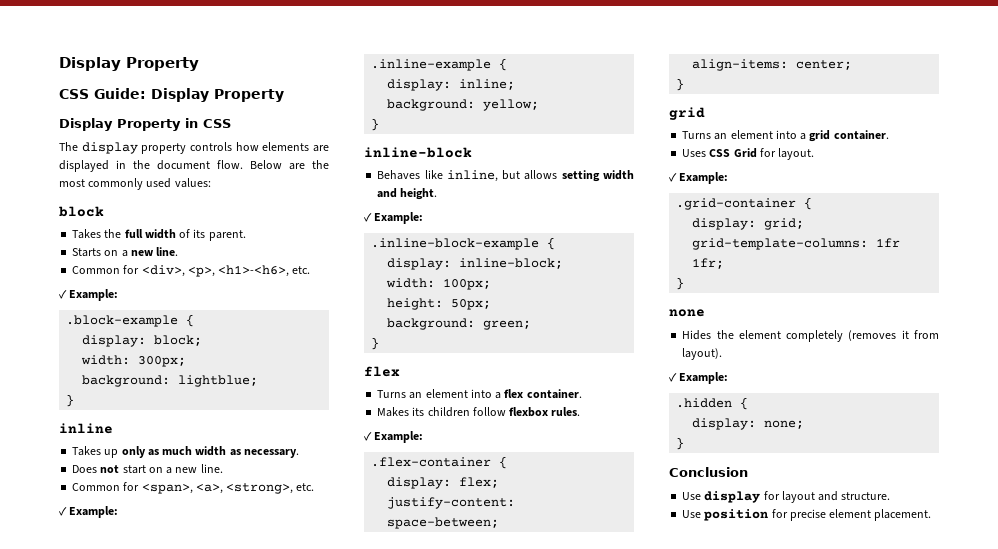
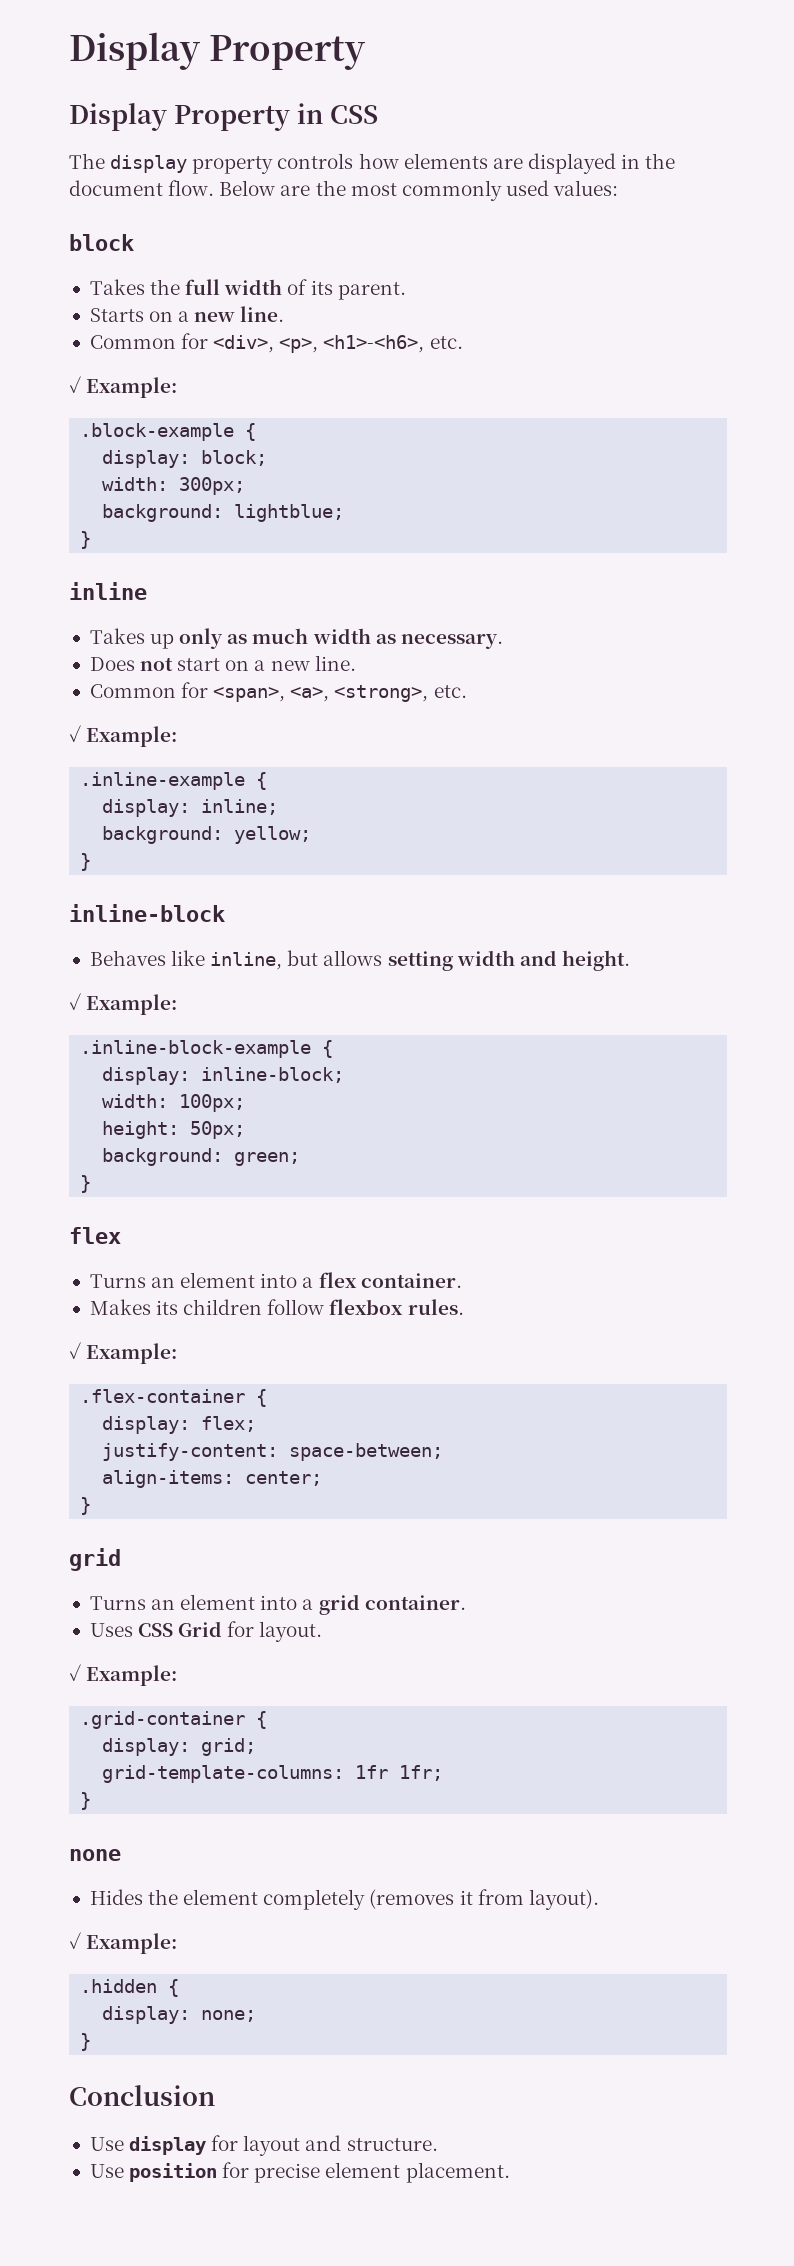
[59,57,199,71] [59,88,284,102] Display Property // CSS Guide: Display Property -> [69,32,366,70] Display Property

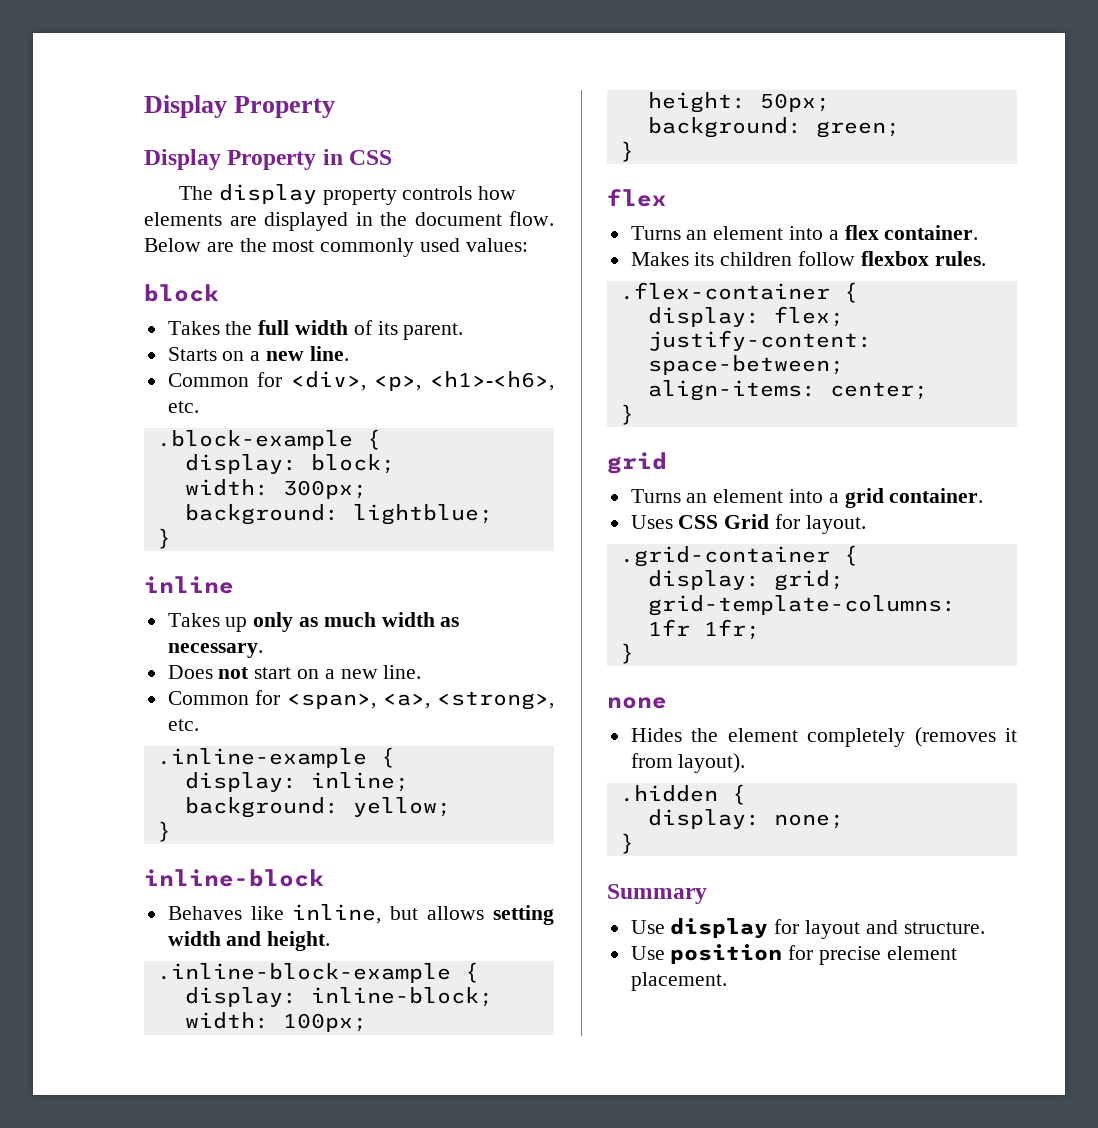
[69,376,178,398] // ✓ Example: -> (199, 407) none
[69,725,178,747] // ✓ Example: -> (199, 725) none
[69,993,178,1015] // ✓ Example: -> (331, 941) none
[69,1342,178,1364] // ✓ Example: -> (986, 258) none
[69,1664,178,1686] // ✓ Example: -> (866, 524) none
[69,1932,178,1954] // ✓ Example: -> (746, 763) none
[69,2085,215,2106] Conclusion -> [607,884,707,904] Summary

